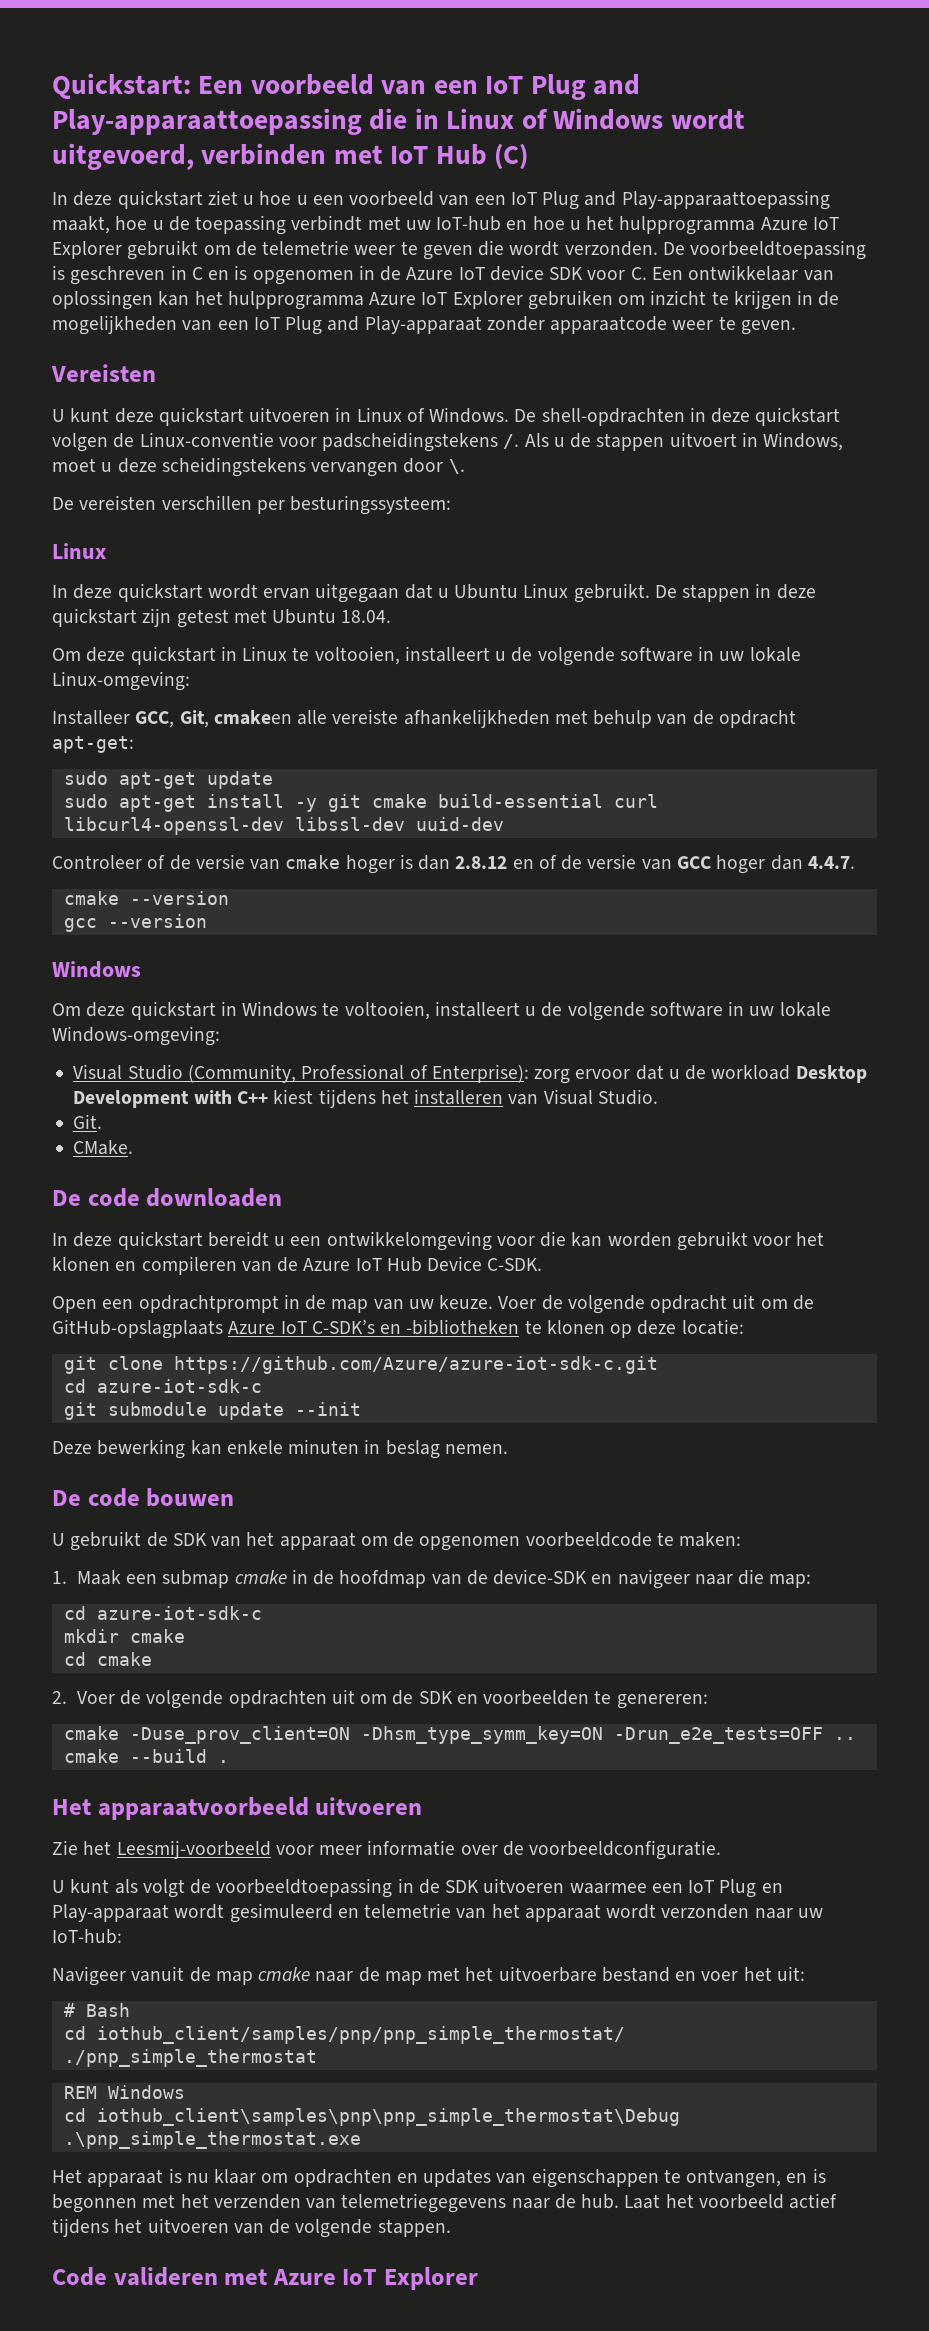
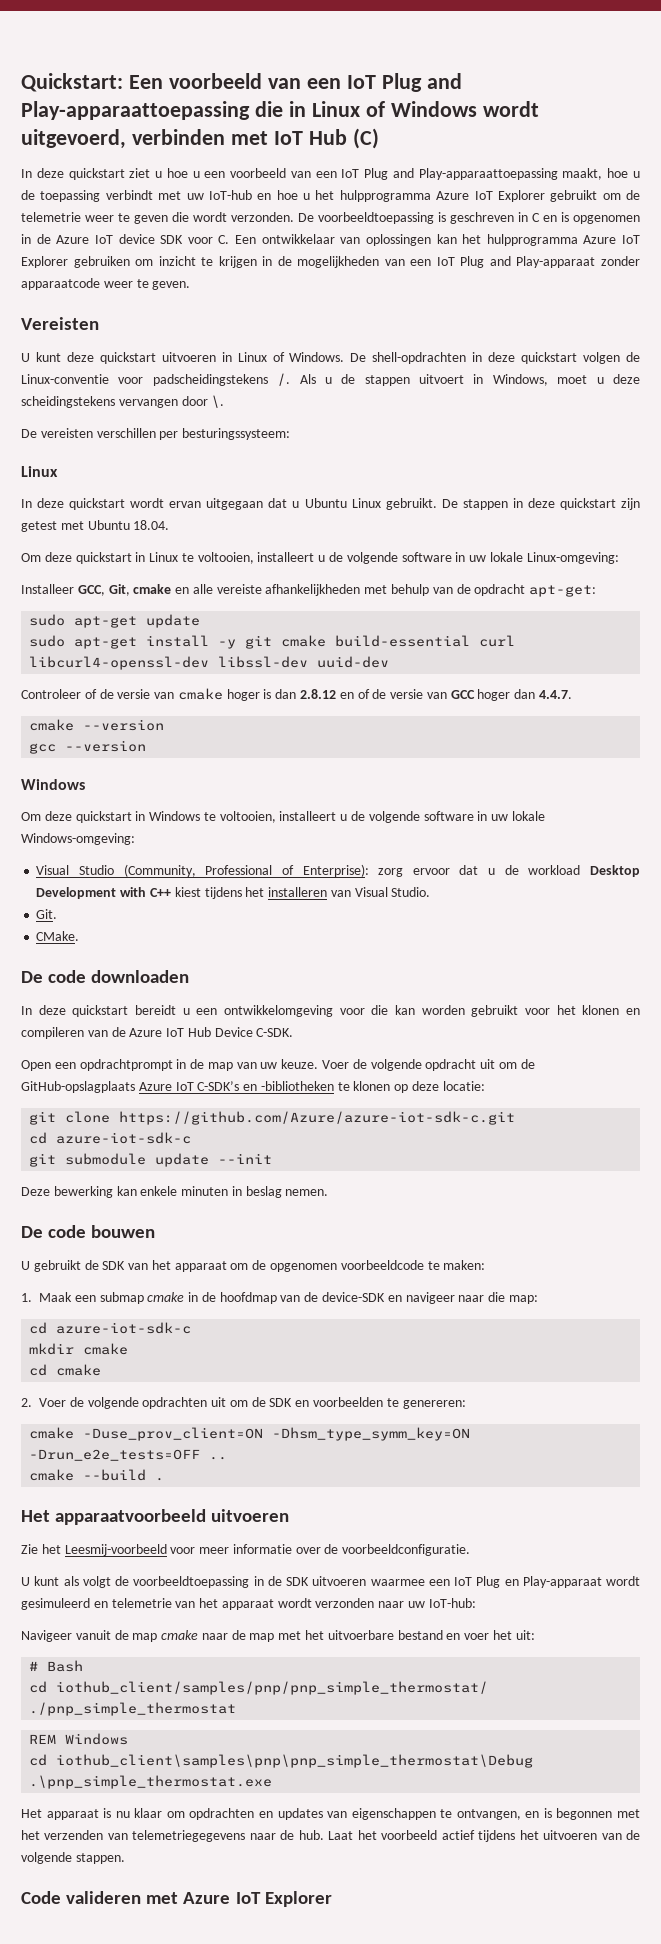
[213,710,292,725] cmakeen -> [133,584,190,594] cmake en

